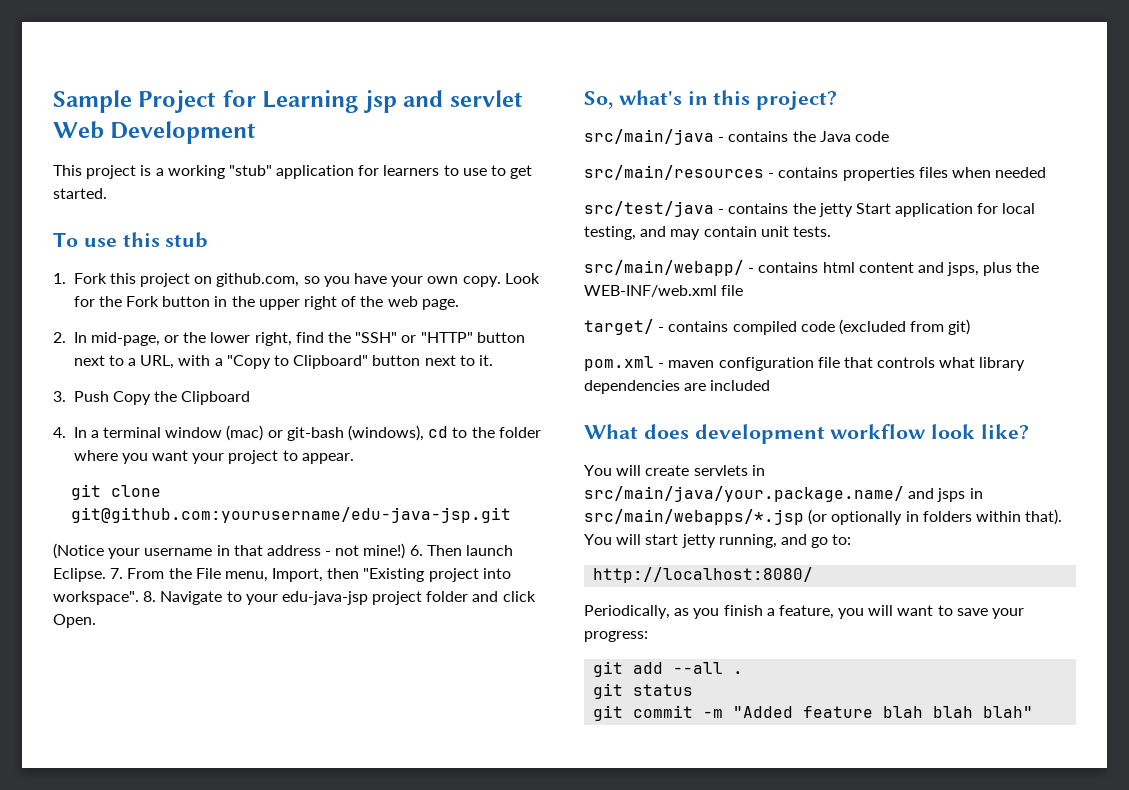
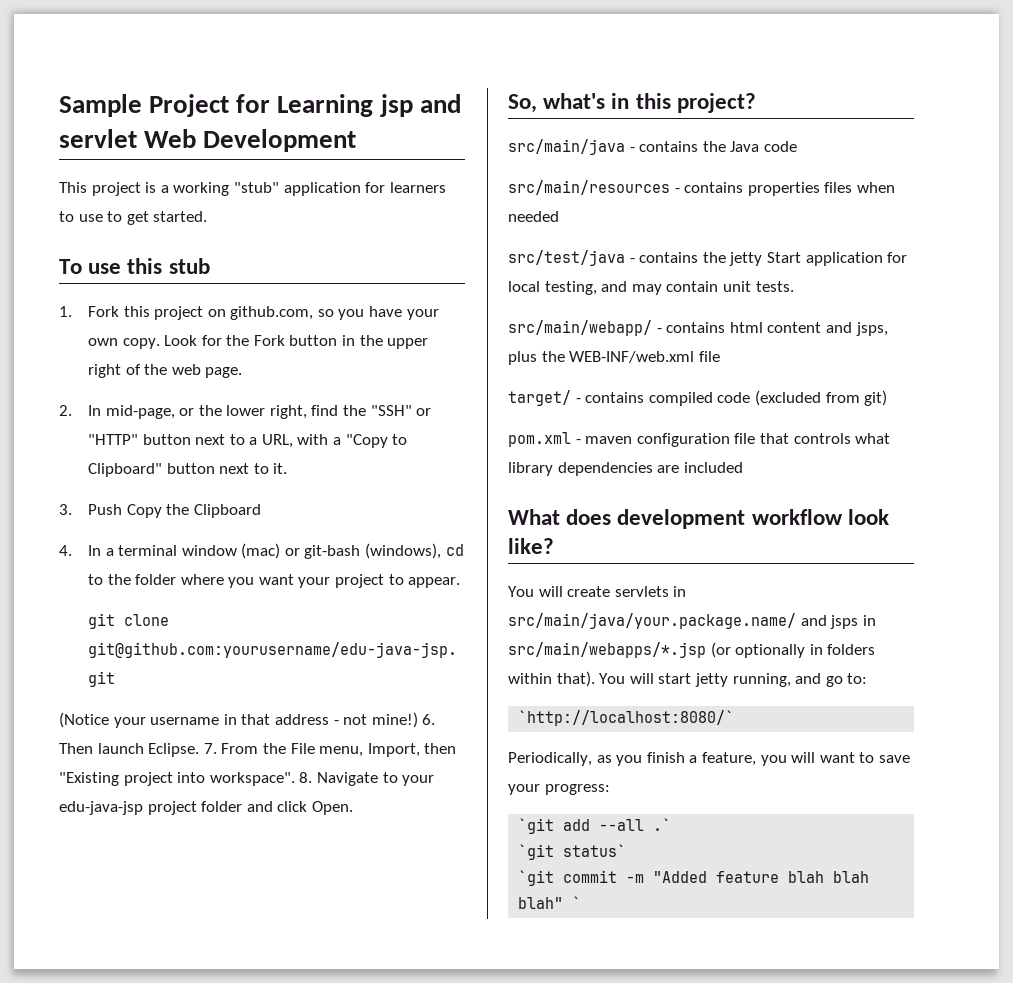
[593,567,814,583] http://localhost:8080/ -> [518,710,735,726] `http://localhost:8080/`
[593,661,624,677] git -> [518,818,555,834] `git
[733,671,744,674] [593,683,694,699] [593,705,624,721] . // git status // git -> [653,818,672,831] [518,844,627,860] [518,870,555,886] .` // `git status` // `git
(1034, 712) none -> [572,896,582,909] `

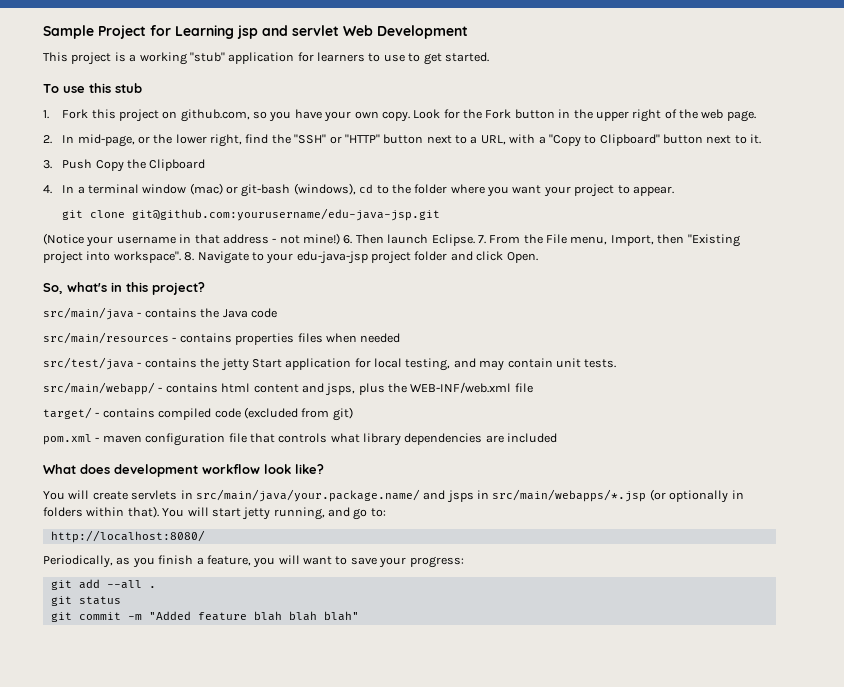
[518,710,735,726] `http://localhost:8080/` -> [50,530,205,543] http://localhost:8080/
[518,818,555,834] `git -> [50,580,72,590] git
[653,818,672,831] [518,844,627,860] [518,870,555,886] .` // `git status` // `git -> [148,586,156,588] [50,596,121,606] [50,612,72,622] . // git status // git
[572,896,582,909] ` -> (359, 616) none

